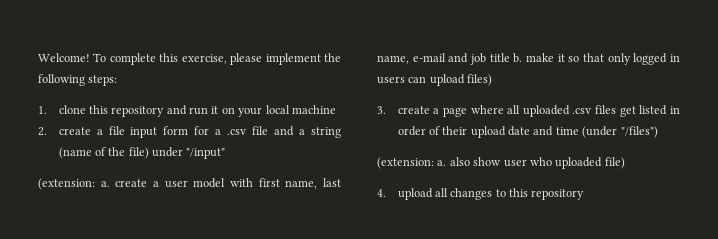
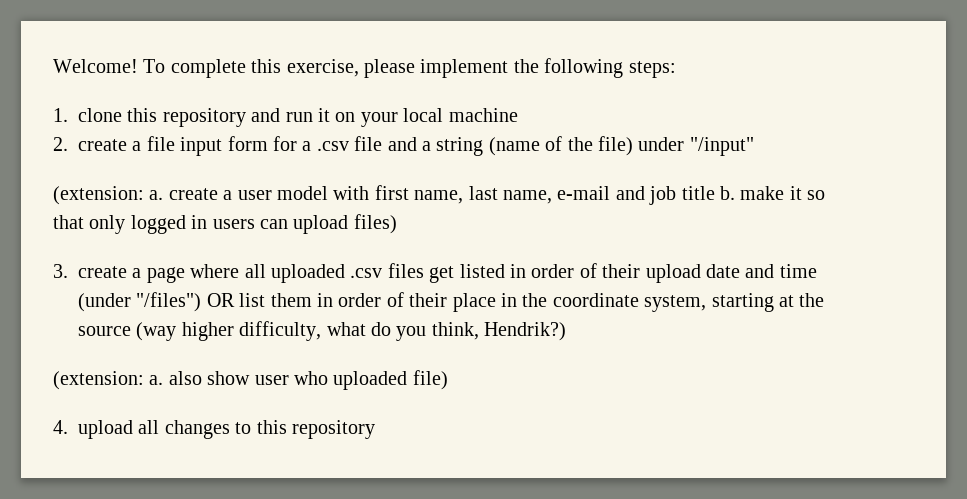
(658, 132) none -> [206,292,825,312] [78,321,567,341] OR list them in order of their place in the coordinate system, starting at the source (way higher difficulty, what do you think, Hendrik?)

